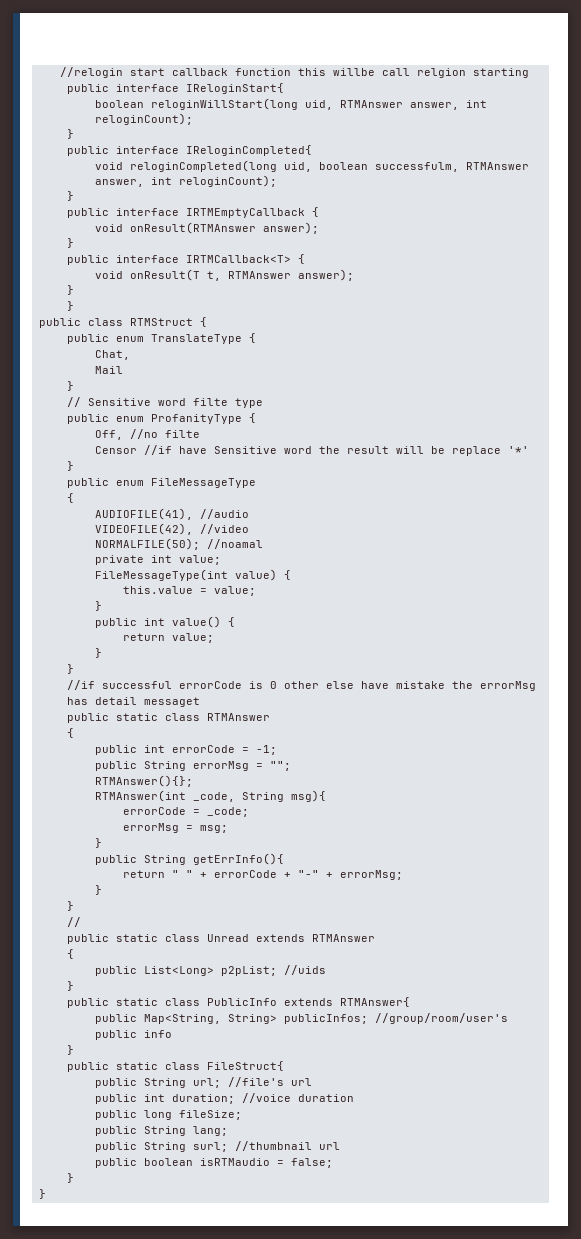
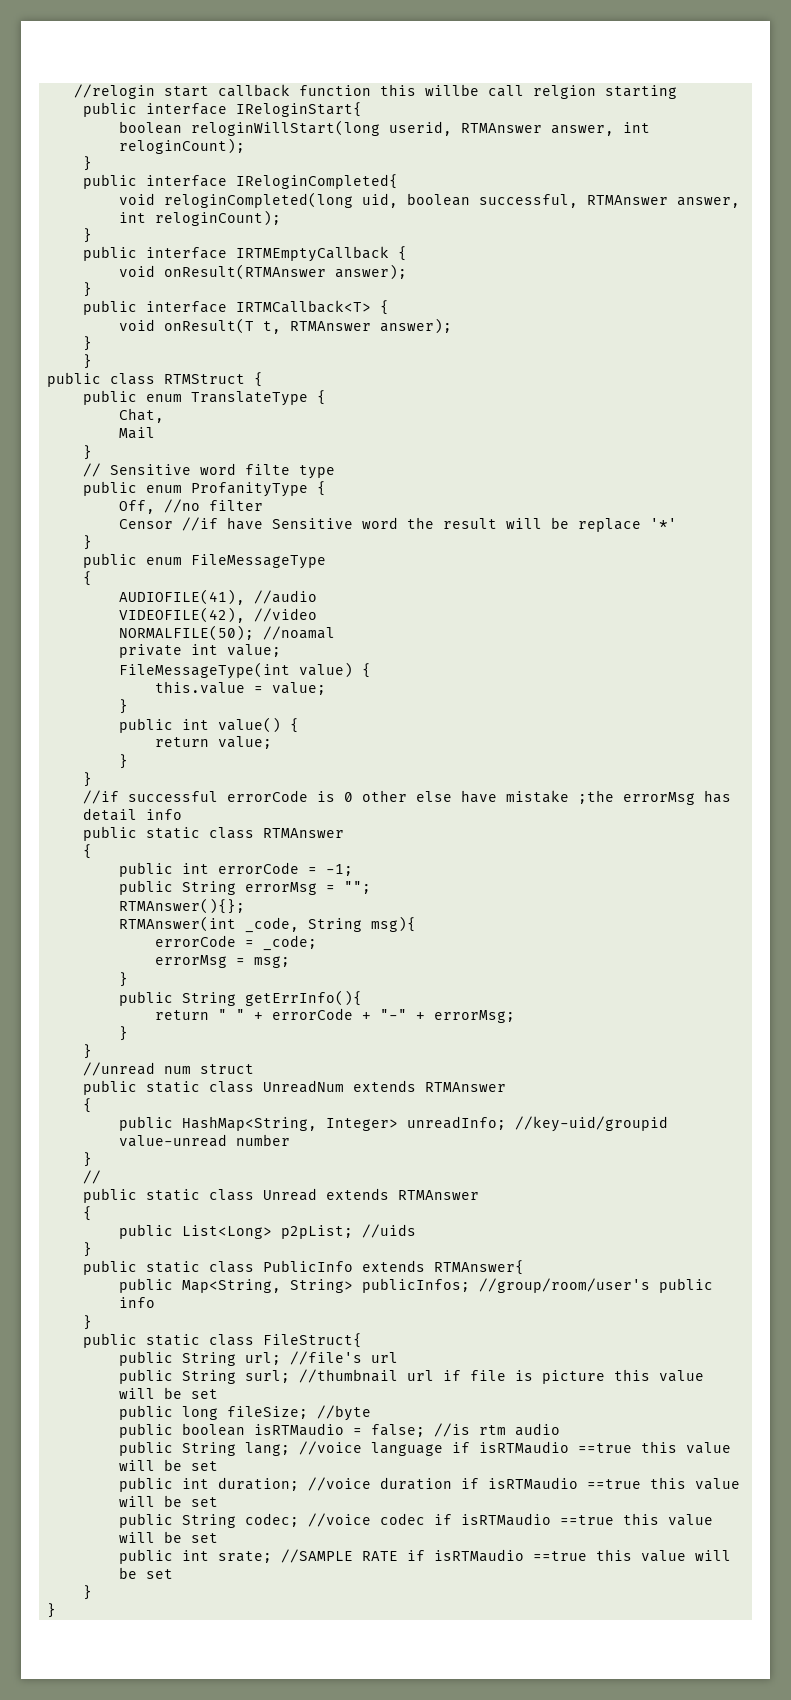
[304,100,333,110] uid, -> [389,121,453,136] userid,
[374,162,459,172] successfulm, -> [479,194,579,208] successful,
[164,430,200,438] filte -> [209,500,264,511] filter
[451,681,473,689] the -> [578,790,615,804] ;the
[143,697,200,707] messaget -> [146,809,183,820] info
(74, 906) none -> [83,1062,255,1076] [83,1080,507,1095] [83,1098,93,1113] [119,1116,669,1132] [119,1134,291,1147] [83,1152,93,1167] // //unread num struct // public static class UnreadNum extends RTMAnswer // { // public HashMap<String, Integer> unreadInfo; //key-uid/groupid value-unread number // }
[143,1093,354,1104] [94,1110,242,1120] [94,1126,228,1136] [94,1141,340,1152] int duration; //voice duration // public long fileSize; // public String lang; // public String surl; //thumbnail url -> [182,1369,705,1384] [119,1387,219,1399] [119,1405,372,1421] String surl; //thumbnail url if file is picture this value will be set // public long fileSize; //byte
(333, 1163) none -> [434,1423,561,1437] [119,1441,732,1456] [119,1459,219,1471] [119,1477,741,1492] [119,1495,219,1507] [119,1513,714,1528] [119,1531,219,1543] [119,1549,732,1564] [119,1567,174,1579] //is rtm audio // public String lang; //voice language if isRTMaudio ==true this value will be set // public int duration; //voice duration if isRTMaudio ==true this value will be set // public String codec; //voice codec if isRTMaudio ==true this value will be set // public int srate; //SAMPLE RATE if isRTMaudio ==true this value will be set

